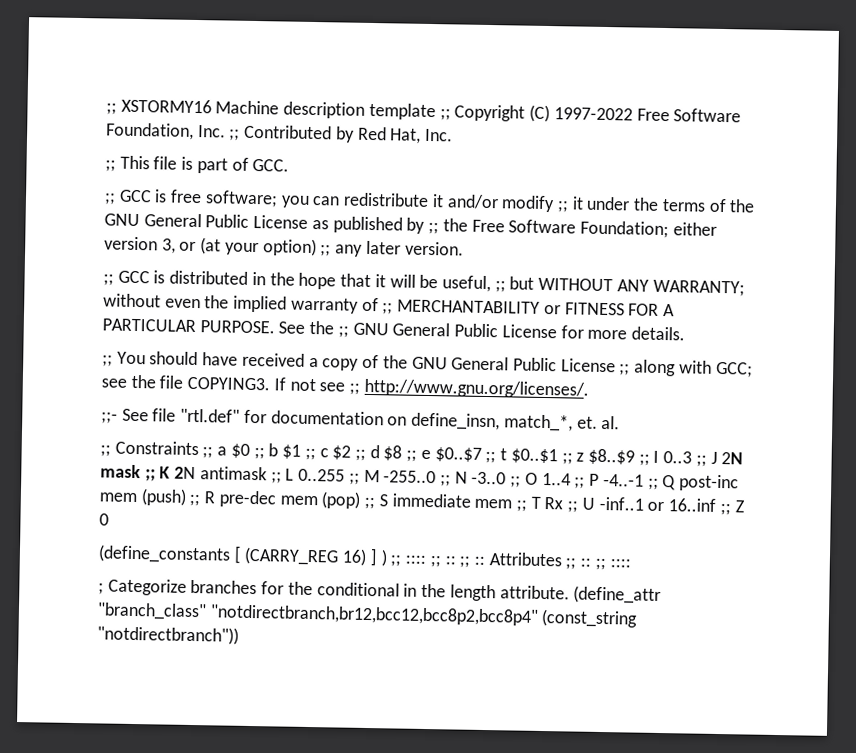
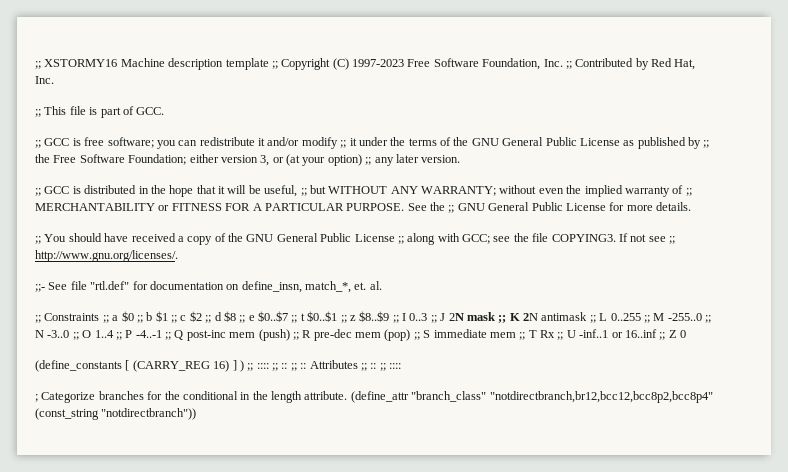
[553,107,633,121] 1997-2022 -> [352,59,404,67] 1997-2023

